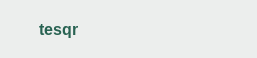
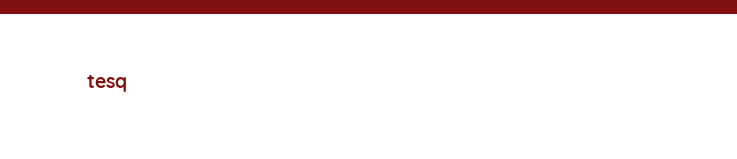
[39,24,78,38] tesqr -> [87,75,127,92] tesq

